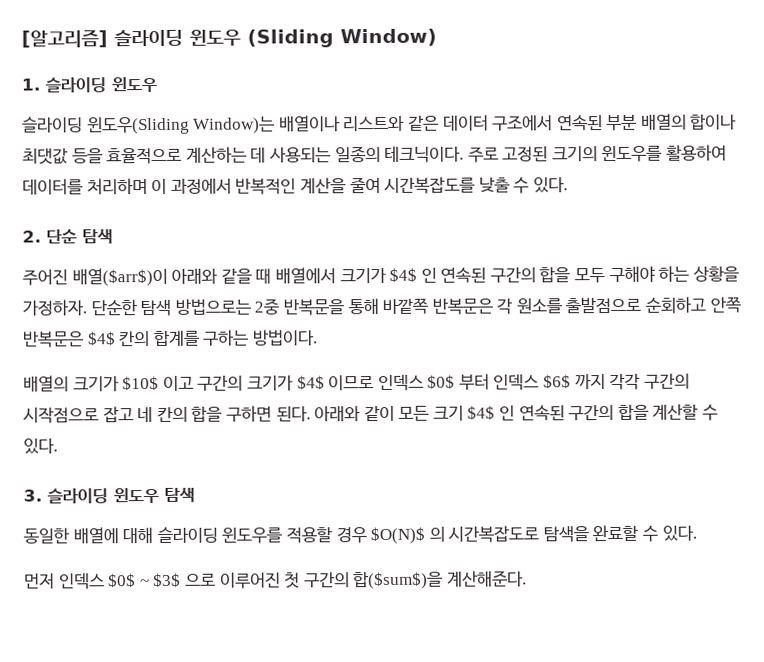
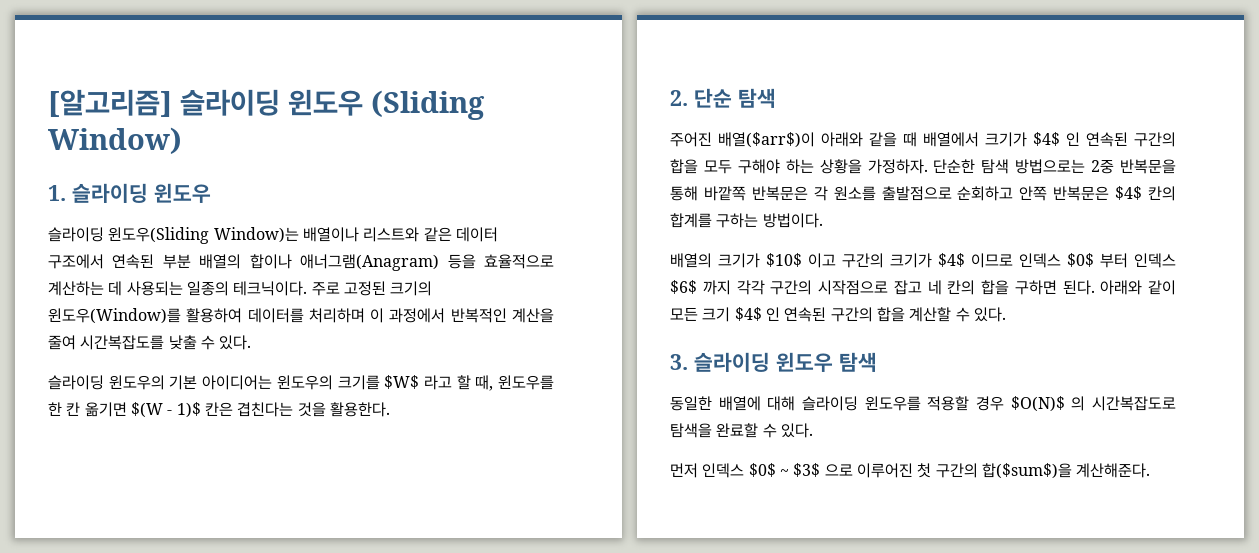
[22,148,68,165] 최댓값 -> [300,254,440,271] 애너그램(Anagram)
[601,145,663,163] 윈도우를 -> [48,308,181,324] 윈도우(Window)를
(568, 185) none -> [48,375,554,391] [48,402,390,418] // 슬라이딩 윈도우의 기본 아이디어는 윈도우의 크기를 $W$ 라고 할 때, 윈도우를 한 칸 옮기면 $(W - 1)$ 칸은 겹친다는 것을 활용한다.

